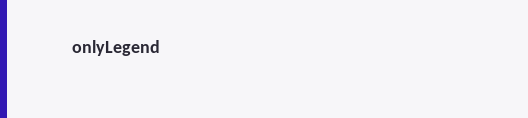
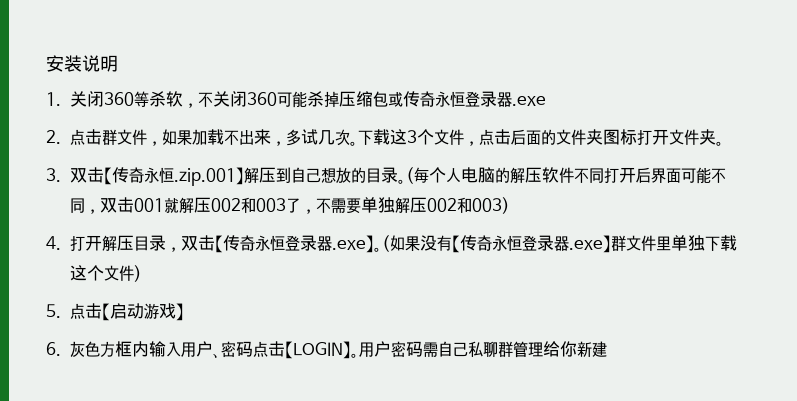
[72,40,160,56] onlyLegend -> [46,55,118,72] [46,91,546,108] [46,129,724,146] [46,167,726,186] [69,197,510,214] [46,235,737,253] [69,265,142,282] [46,303,184,321] [46,341,607,359] 安装说明 // 1.关闭360等杀软，不关闭360可能杀掉压缩包或传奇永恒登录器.exe // 2.点击群文件，如果加载不出来，多试几次。下载这3个文件，点击后面的文件夹图标打开文件夹。 // 3.双击【传奇永恒.zip.001】解压到自己想放的目录。(每个人电脑的解压软件不同打开后界面可能不同，双击001就解压002和003了，不需要单独解压002和003) // 4.打开解压目录，双击【传奇永恒登录器.exe】。(如果没有【传奇永恒登录器.exe】群文件里单独下载这个文件) // 5.点击【启动游戏】 // 6.灰色方框内输入用户、密码点击【LOGIN】。用户密码需自己私聊群管理给你新建

